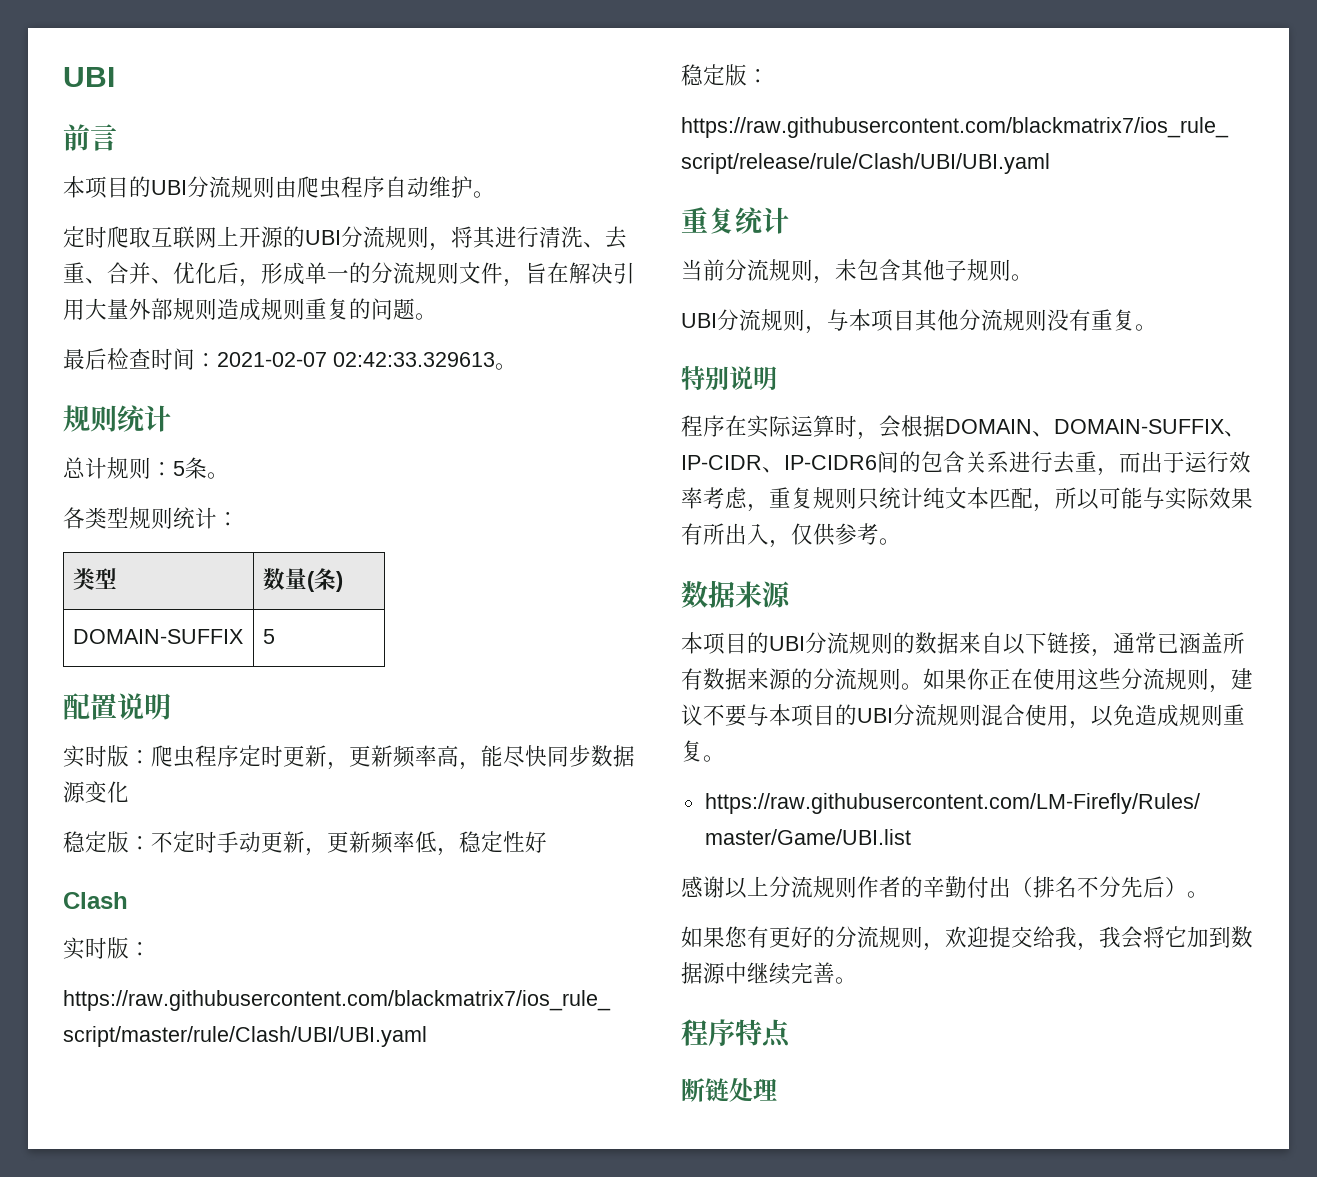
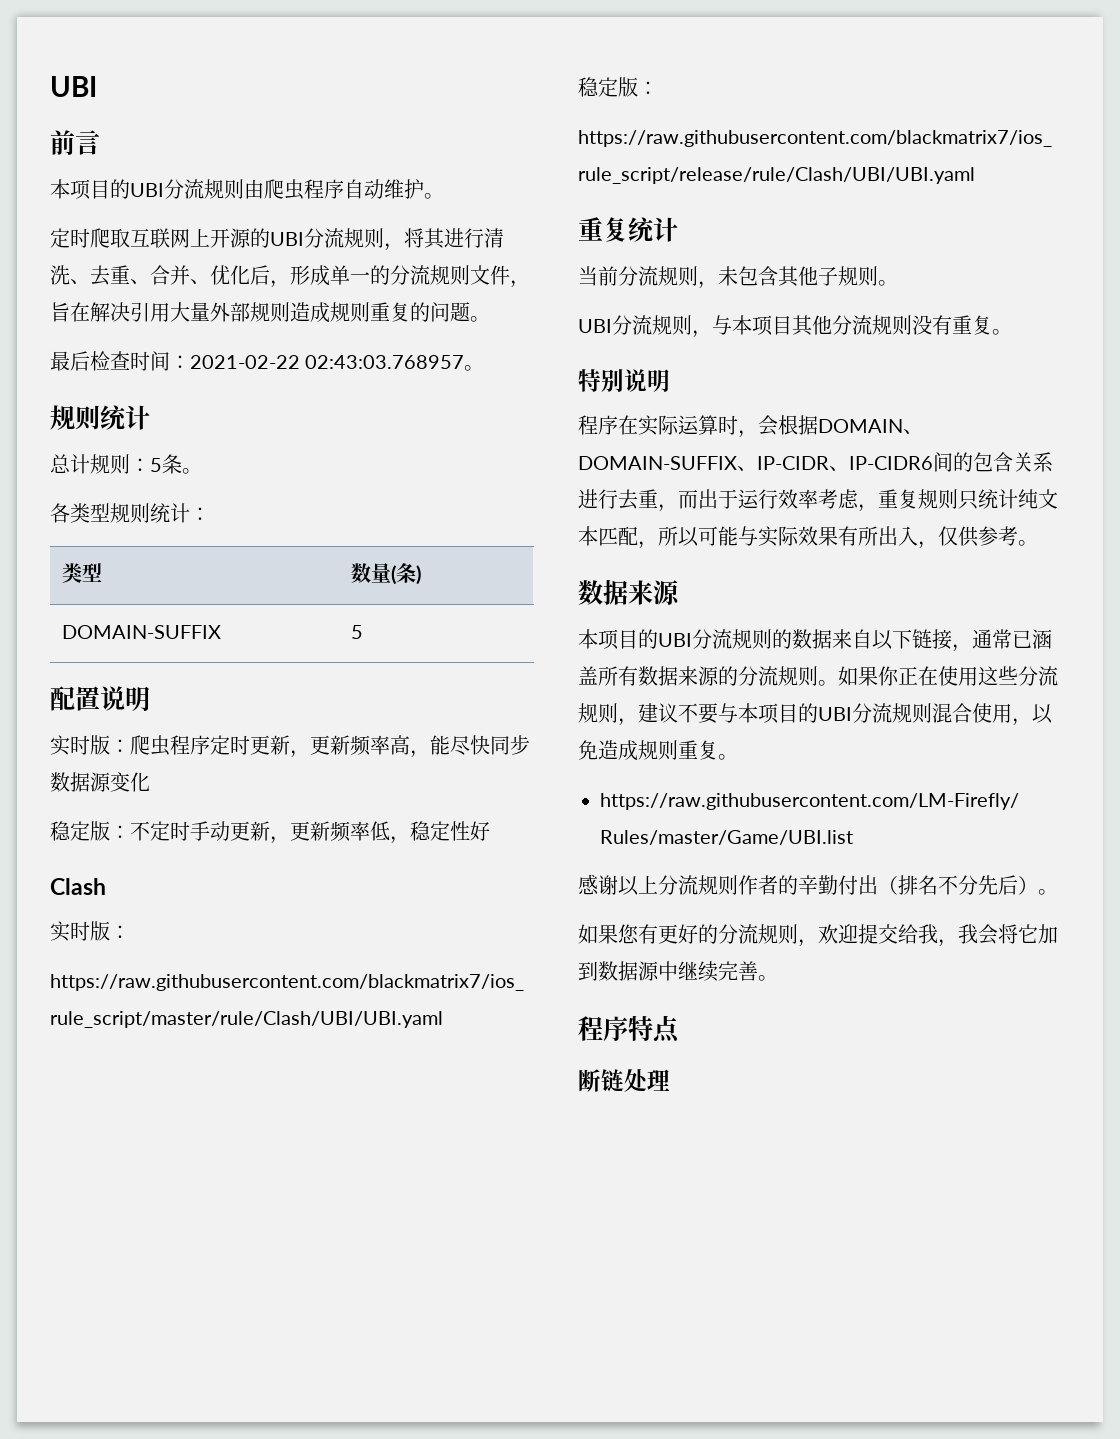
[217,352,495,367] 2021-02-07 02:42:33.329613 -> [190,355,465,369] 2021-02-22 02:43:03.768957

